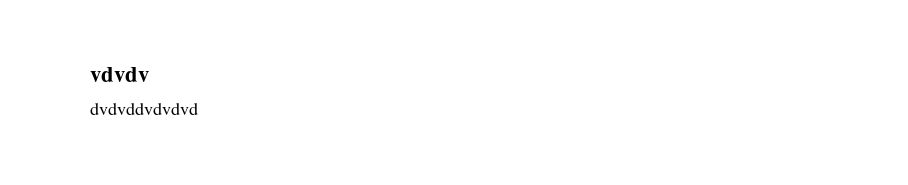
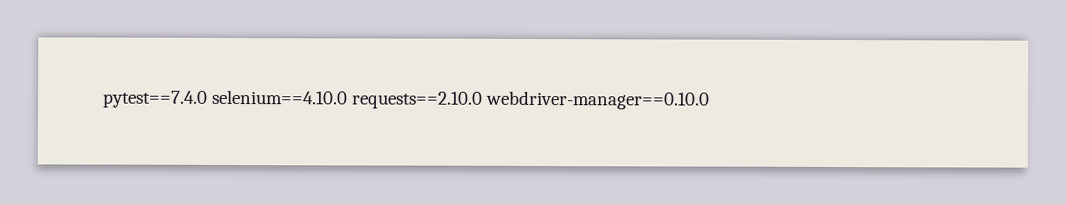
[90,67,149,82] [90,103,198,115] vdvdv // dvdvddvdvdvd -> [102,89,711,110] pytest==7.4.0 selenium==4.10.0 requests==2.10.0 webdriver-manager==0.10.0

